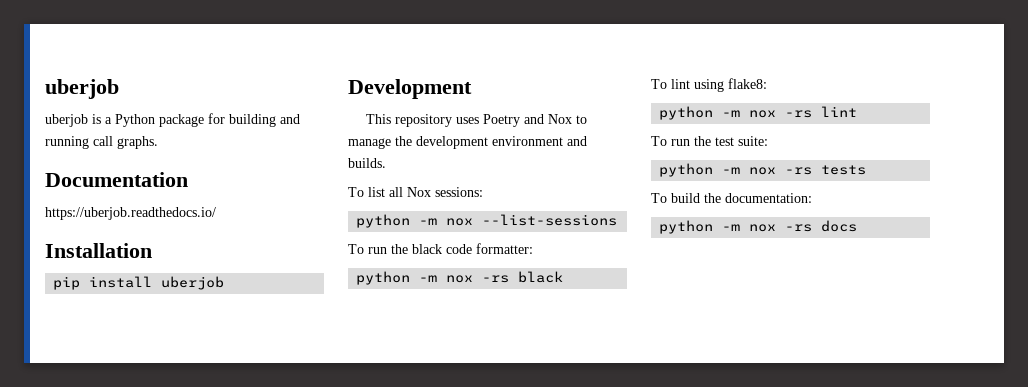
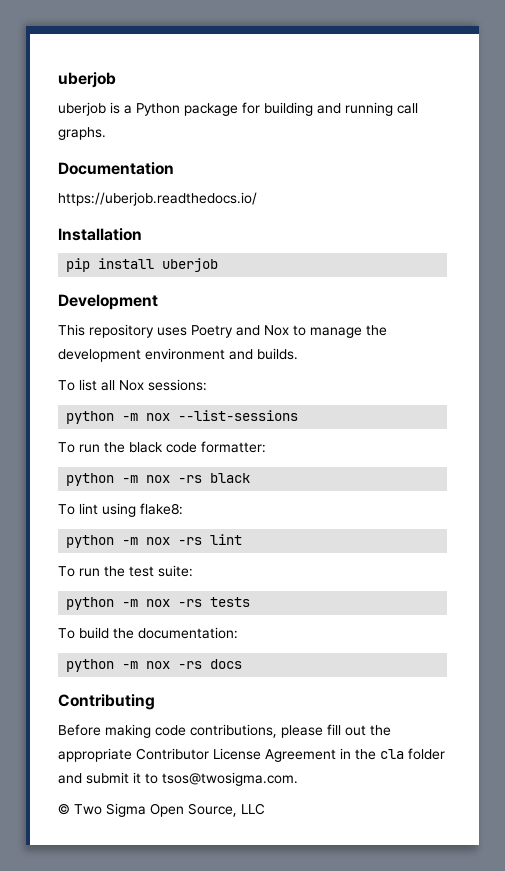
(858, 226) none -> [58,694,155,710] [58,724,391,738] [58,748,445,762] [58,772,298,786] [58,803,265,817] // Contributing // Before making code contributions, please fill out the appropriate Contributor License Agreement in the cla folder and submit it to tsos@twosigma.com. // © Two Sigma Open Source, LLC

